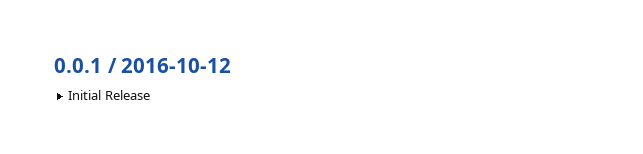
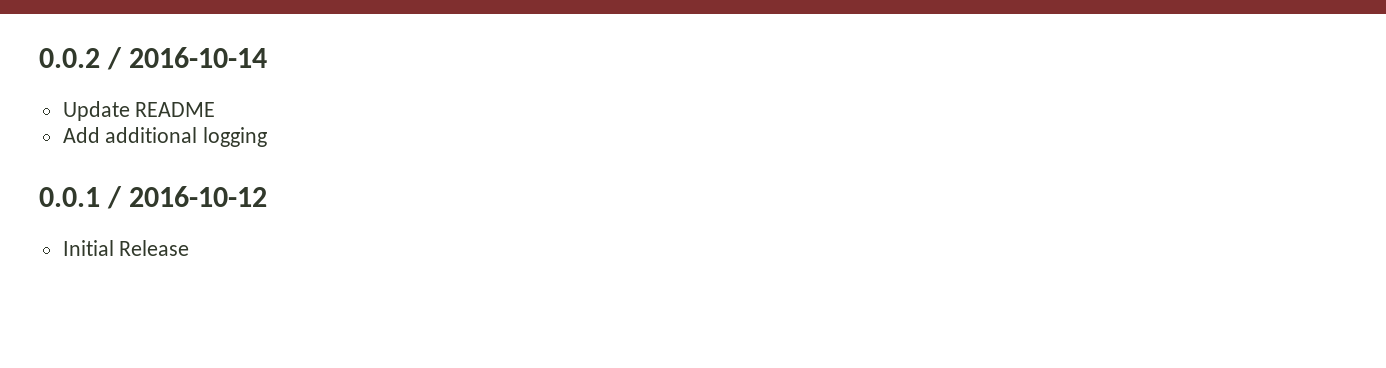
(54, 65) none -> [39,47,268,70] [62,101,216,121] [62,127,268,147] 0.0.2 / 2016-10-14 // Update README // Add additional logging //

